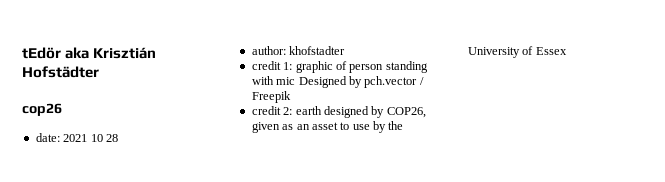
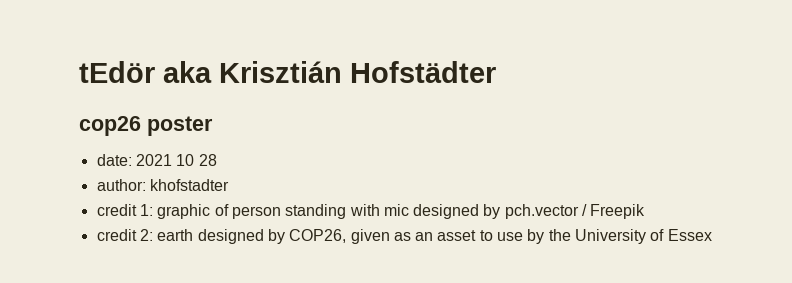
(62, 109) none -> [147,116,213,136] poster
[298,76,347,88] Designed -> [413,204,480,219] designed

